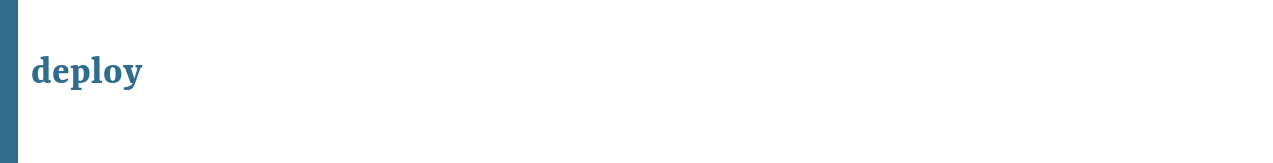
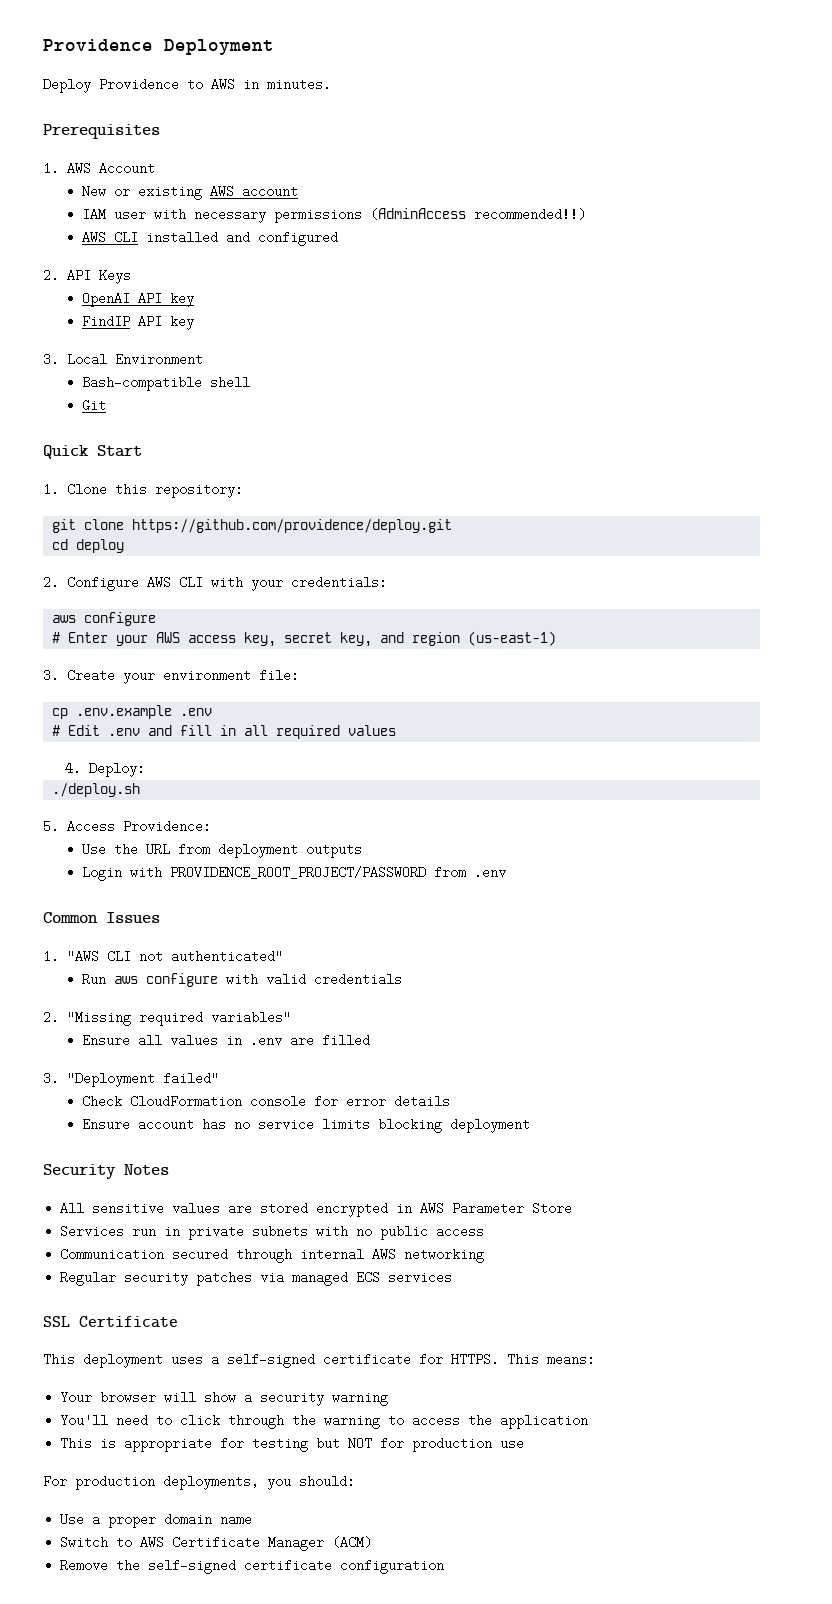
[31,56,143,90] deploy -> [43,39,274,55] [43,78,331,93] [43,124,160,139] [43,162,155,175] [81,185,298,200] [81,208,586,223] [81,231,338,246] [43,269,131,284] [81,292,194,307] [81,315,194,330] [43,353,203,366] [81,376,250,391] [81,399,106,412] [43,445,142,459] [43,483,243,498] [52,519,453,533] [52,539,125,553] [43,576,387,591] [52,612,157,626] [52,631,557,647] [43,669,299,684] [52,705,213,719] [52,725,397,739] [64,762,145,777] [52,783,141,797] [43,820,211,833] [81,843,362,858] [81,866,506,881] [43,912,160,923] [43,950,283,963] [81,973,402,987] [43,1011,291,1026] [81,1034,370,1047] [43,1072,219,1087] [81,1095,450,1108] [81,1118,530,1133] [43,1164,169,1179] [60,1202,573,1217] [60,1225,485,1240] [60,1248,485,1263] [60,1271,453,1286] [43,1316,178,1328] [43,1353,595,1368] [60,1391,389,1406] [60,1414,589,1429] [60,1437,525,1452] [43,1475,355,1490] [60,1513,253,1528] [60,1536,373,1551] [60,1559,445,1574] Providence Deployment // Deploy Providence to AWS in minutes. // Prerequisites // 1. AWS Account // New or existing AWS account // IAM user with necessary permissions (AdminAccess recommended!!) // AWS CLI installed and configured // 2. API Keys // OpenAI API key // FindIP API key // 3. Local Environment // Bash-compatible shell // Git // Quick Start // 1. Clone this repository: // git clone https://github.com/providence/deploy.git // cd deploy // 2. Configure AWS CLI with your credentials: // aws configure // # Enter your AWS access key, secret key, and region (us-east-1) // 3. Create your environment file: // cp .env.example .env // # Edit .env and fill in all required values // 4. Deploy: // ./deploy.sh // 5. Access Providence: // Use the URL from deployment outputs // Login with PROVIDENCE_ROOT_PROJECT/PASSWORD from .env // Common Issues // 1. "AWS CLI not authenticated" // Run aws configure with valid credentials // 2. "Missing required variables" // Ensure all values in .env are filled // 3. "Deployment failed" // Check CloudFormation console for error details // Ensure account has no service limits blocking deployment // Security Notes // All sensitive values are stored encrypted in AWS Parameter Store // Services run in private subnets with no public access // Communication secured through internal AWS networking // Regular security patches via managed ECS services // SSL Certificate // This deployment uses a self-signed certificate for HTTPS. This means: // Your browser will show a security warning // You'll need to click through the warning to access the application // This is appropriate for testing but NOT for production use // For production deployments, you should: // Use a proper domain name // Switch to AWS Certificate Manager (ACM) // Remove the self-signed certificate configuration

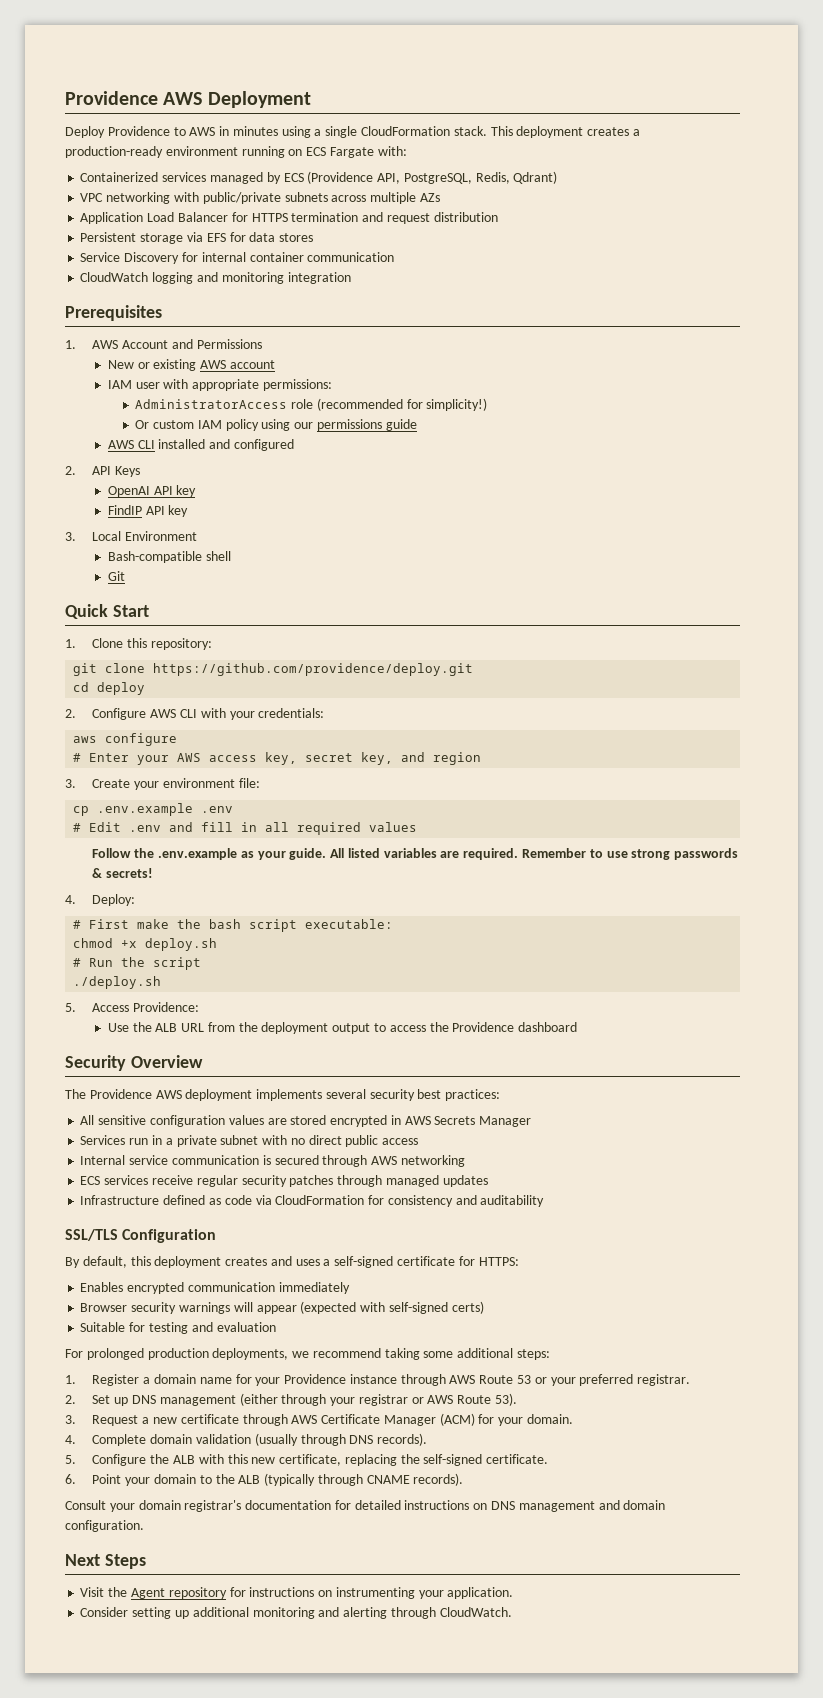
[43,39,153,51] Providence -> [65,91,203,105] Providence AWS
[267,78,331,91] minutes. -> [232,126,640,138] [65,146,407,158] [80,171,558,184] [80,192,440,204] [80,212,498,224] [80,232,314,244] [80,252,395,264] [80,272,351,284] minutes using a single CloudFormation stack. This deployment creates a production-ready environment running on ECS Fargate with: // Containerized services managed by ECS (Providence API, PostgreSQL, Redis, Qdrant) // VPC networking with public/private subnets across multiple AZs // Application Load Balancer for HTTPS termination and request distribution // Persistent storage via EFS for data stores // Service Discovery for internal container communication // CloudWatch logging and monitoring integration
(155, 168) none -> [171,339,262,349] and Permissions
[193,208,586,223] necessary permissions (AdminAccess recommended!!) -> [192,379,332,391] [135,398,488,411] [135,419,417,431] appropriate permissions: // AdministratorAccess role (recommended for simplicity!) // Or custom IAM policy using our permissions guide
[468,631,557,646] (us-east-1) -> (482, 758) none
[64,762,145,777] 4. Deploy: -> [92,848,739,860] [92,868,154,878] [65,894,136,906] [73,919,394,932] [73,938,218,951] [73,957,202,970] Follow the .env.example as your guide. All listed variables are required. Remember to use strong passwords & secrets! // 4. Deploy: // # First make the bash script executable: // chmod +x deploy.sh // # Run the script
(138, 849) none -> [155,1023,178,1032] ALB
[217,843,362,858] [81,866,506,881] [43,912,160,923] [43,950,283,963] [81,973,402,987] [43,1011,291,1026] [81,1034,370,1047] [43,1072,219,1087] [81,1095,450,1108] [81,1118,530,1133] [43,1164,169,1179] deployment outputs // Login with PROVIDENCE_ROOT_PROJECT/PASSWORD from .env // Common Issues // 1. "AWS CLI not authenticated" // Run aws configure with valid credentials // 2. "Missing required variables" // Ensure all values in .env are filled // 3. "Deployment failed" // Check CloudFormation console for error details // Ensure account has no service limits blocking deployment // Security Notes -> [238,1022,578,1034] [65,1055,203,1071] [65,1089,501,1101] the deployment output to access the Providence dashboard // Security Overview // The Providence AWS deployment implements several security best practices:
(165, 1208) none -> [149,1115,225,1127] configuration
[452,1202,573,1215] Parameter Store -> [434,1116,532,1127] Secrets Manager
[188,1225,309,1240] private subnets -> [165,1135,259,1147] a private subnet
(373, 1232) none -> [308,1135,342,1145] direct
[60,1248,165,1261] Communication -> [80,1155,271,1165] Internal service communication is
[300,1248,365,1261] internal -> (368, 1161) none
[60,1271,453,1286] [43,1316,178,1328] [43,1353,163,1368] Regular security patches via managed ECS services // SSL Certificate // This deployment -> [80,1175,488,1187] [80,1195,545,1207] [65,1229,217,1243] [65,1256,292,1268] ECS services receive regular security patches through managed updates // Infrastructure defined as code via CloudFormation for consistency and auditability // SSL/TLS Configuration // By default, this deployment creates and
[451,1353,595,1366] [60,1391,389,1406] [60,1414,589,1429] [60,1437,525,1452] HTTPS. This means: // Your browser will show a security warning // You'll need to click through the warning to access the application // This is appropriate for testing but NOT for production use -> [478,1257,519,1266] [80,1282,350,1294] [80,1301,484,1314] [80,1322,276,1334] HTTPS: // Enables encrypted communication immediately // Browser security warnings will appear (expected with self-signed certs) // Suitable for testing and evaluation
(67, 1481) none -> [86,1348,144,1360] prolonged
[267,1475,355,1490] [60,1513,253,1528] [60,1536,373,1551] [60,1559,445,1574] you should: // Use a proper domain name // Switch to AWS Certificate Manager (ACM) // Remove the self-signed certificate configuration -> [292,1348,551,1360] [65,1374,691,1386] [65,1393,517,1406] [65,1413,573,1426] [65,1433,428,1446] [65,1454,549,1466] [65,1473,464,1486] [65,1500,666,1512] [65,1520,144,1532] [65,1554,146,1569] [80,1587,514,1599] [80,1607,512,1619] we recommend taking some additional steps: // 1. Register a domain name for your Providence instance through AWS Route 53 or your preferred registrar. // 2. Set up DNS management (either through your registrar or AWS Route 53). // 3. Request a new certificate through AWS Certificate Manager (ACM) for your domain. // 4. Complete domain validation (usually through DNS records). // 5. Configure the ALB with this new certificate, replacing the self-signed certificate. // 6. Point your domain to the ALB (typically through CNAME records). // Consult your domain registrar's documentation for detailed instructions on DNS management and domain configuration. // Next Steps // Visit the Agent repository for instructions on instrumenting your application. // Consider setting up additional monitoring and alerting through CloudWatch.

